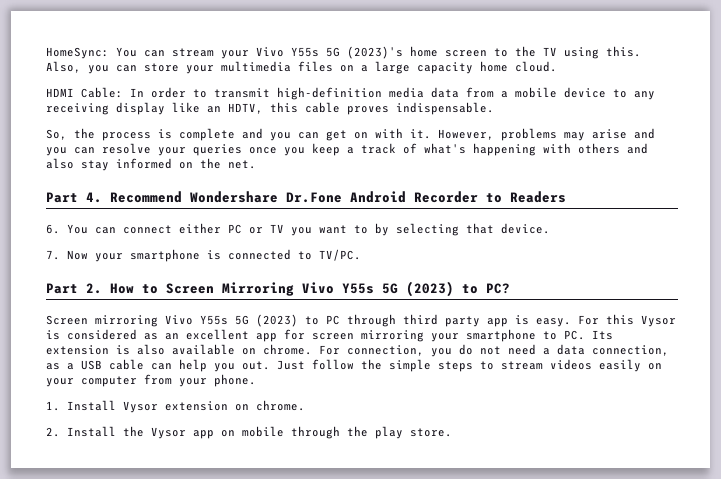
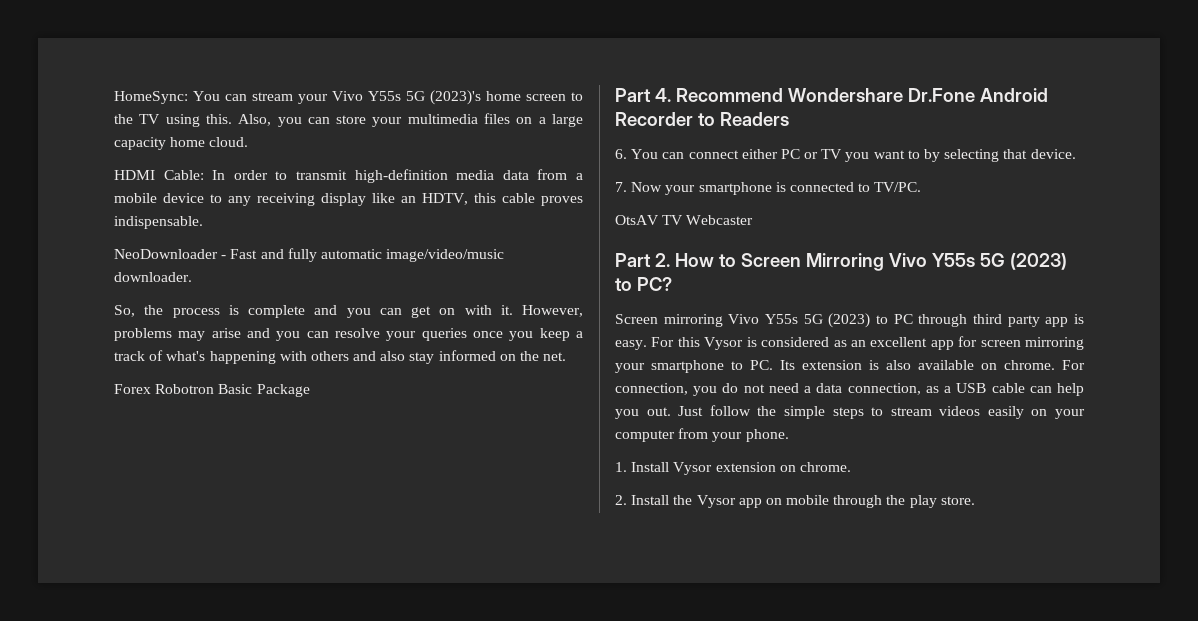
(494, 108) none -> [114,248,505,262] [114,272,192,282] // NeoDownloader - Fast and fully automatic image/video/music downloader.
(256, 164) none -> [114,384,310,397] // Forex Robotron Basic Package
(361, 255) none -> [615,215,754,225] // OtsAV TV Webcaster

